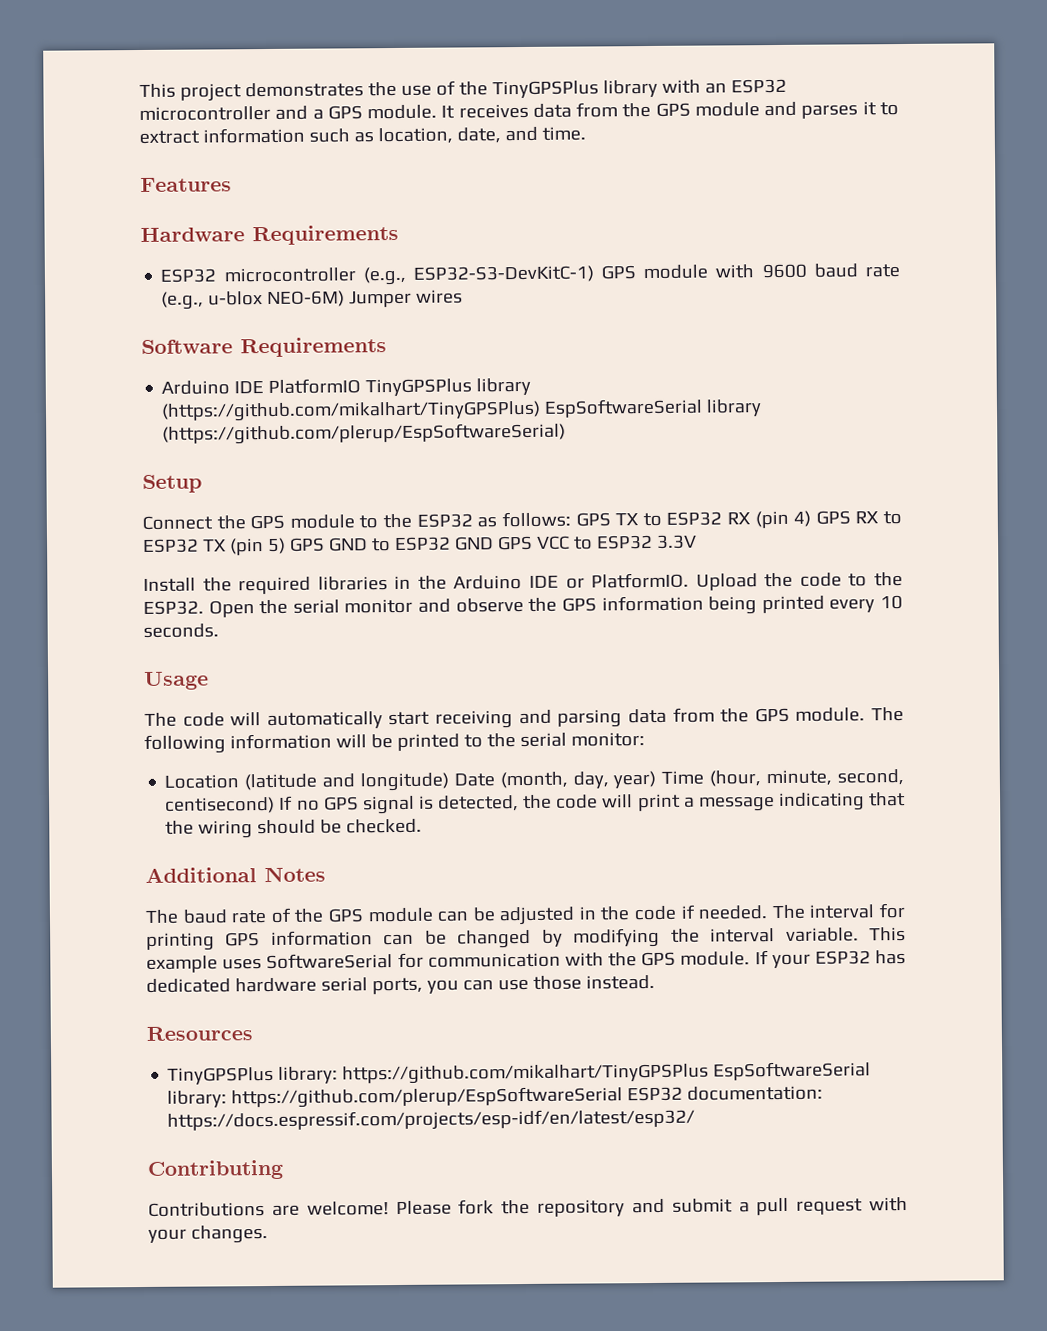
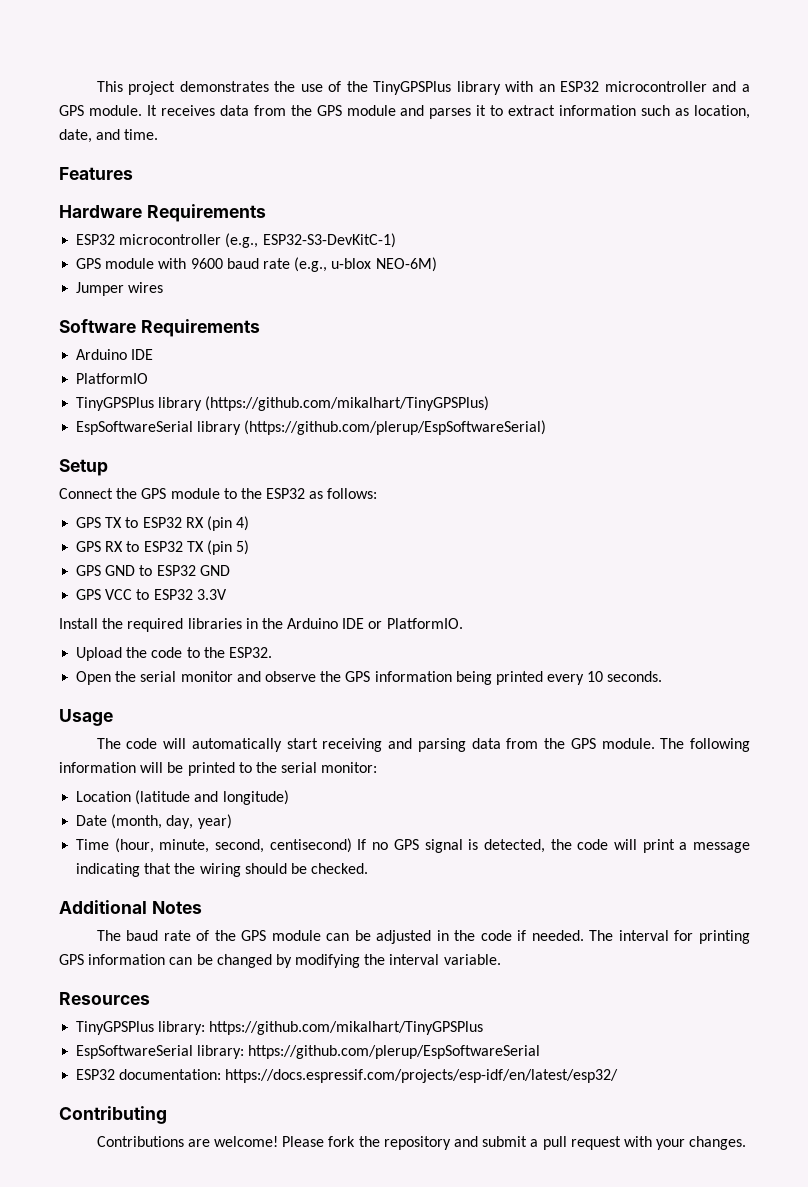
(594, 274) none -> (396, 240) //
(346, 299) none -> (437, 264) //
(265, 387) none -> (154, 354) //
(362, 386) none -> (149, 378) //
(542, 411) none -> (490, 403) //
(571, 519) none -> (378, 493) //
(812, 518) none -> (250, 523) //
(286, 546) none -> (250, 547) //
(494, 543) none -> (230, 570) //
(690, 580) none -> (463, 623) //
(204, 607) none -> (272, 652) //
(449, 782) none -> (289, 797) //
(657, 779) none -> (232, 821) //
[869,927,907,942] [146,950,906,973] [146,974,655,995] This example uses SoftwareSerial for communication with the GPS module. If your ESP32 has dedicated hardware serial ports, you can use those instead. -> (501, 959) none
(710, 1074) none -> (484, 1028) //
(624, 1097) none -> (541, 1052) //

